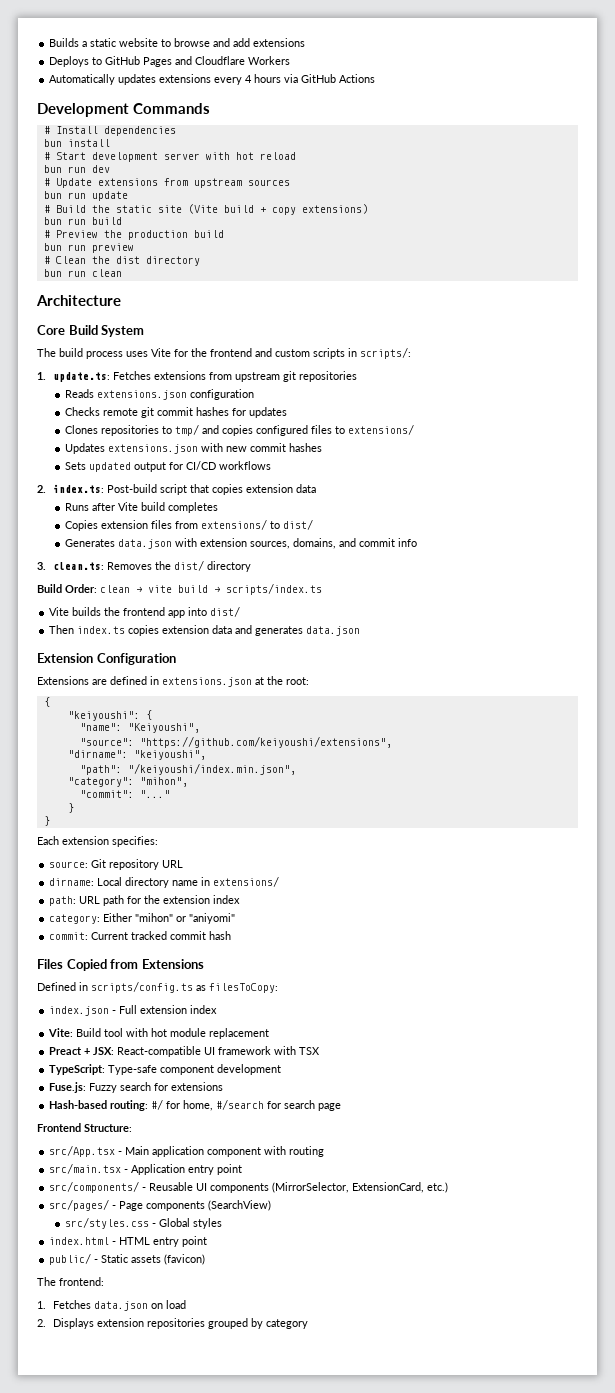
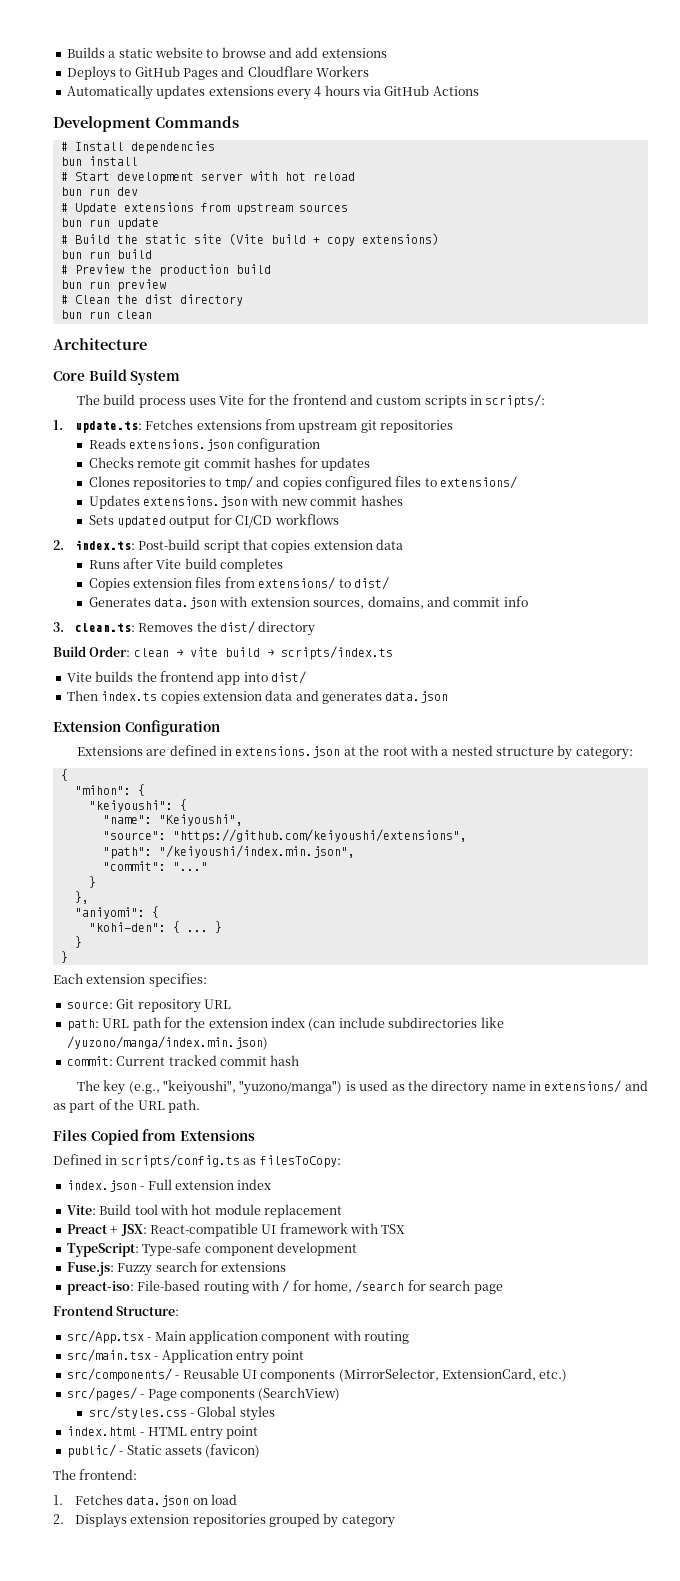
[286,677,309,685] [43,697,50,707] root: // { -> [382,745,633,760] [60,769,68,781] [74,784,145,796] root with a nested structure by category: // { // "mihon": {
[67,750,206,760] // "dirname": "keiyoushi", -> (467, 836) none
[67,777,188,787] // "category": "mihon", -> (355, 851) none
(74, 808) none -> [74,891,89,904] [74,906,159,919] [88,921,222,933] [74,936,82,948] // }, // "aniyomi": { // "kohi-den": { ... } // }
[49,876,280,888] // dirname: Local directory name in extensions/ -> (231, 1004) none
[49,913,236,924] // category: Either "mihon" or "aniyomi" -> [308,1017,504,1031] [66,1036,268,1050] (can include subdirectories like /yuzono/manga/index.min.json)
(232, 935) none -> [76,1080,648,1095] [53,1099,200,1113] // The key (e.g., "keiyoushi", "yuzono/manga") is used as the directory name in extensions/ and as part of the URL path.
[49,1099,164,1111] Hash-based routing: #/ -> [66,1280,290,1295] preact-iso: File-based routing with /
[216,1099,265,1110] #/search -> [355,1280,405,1293] /search

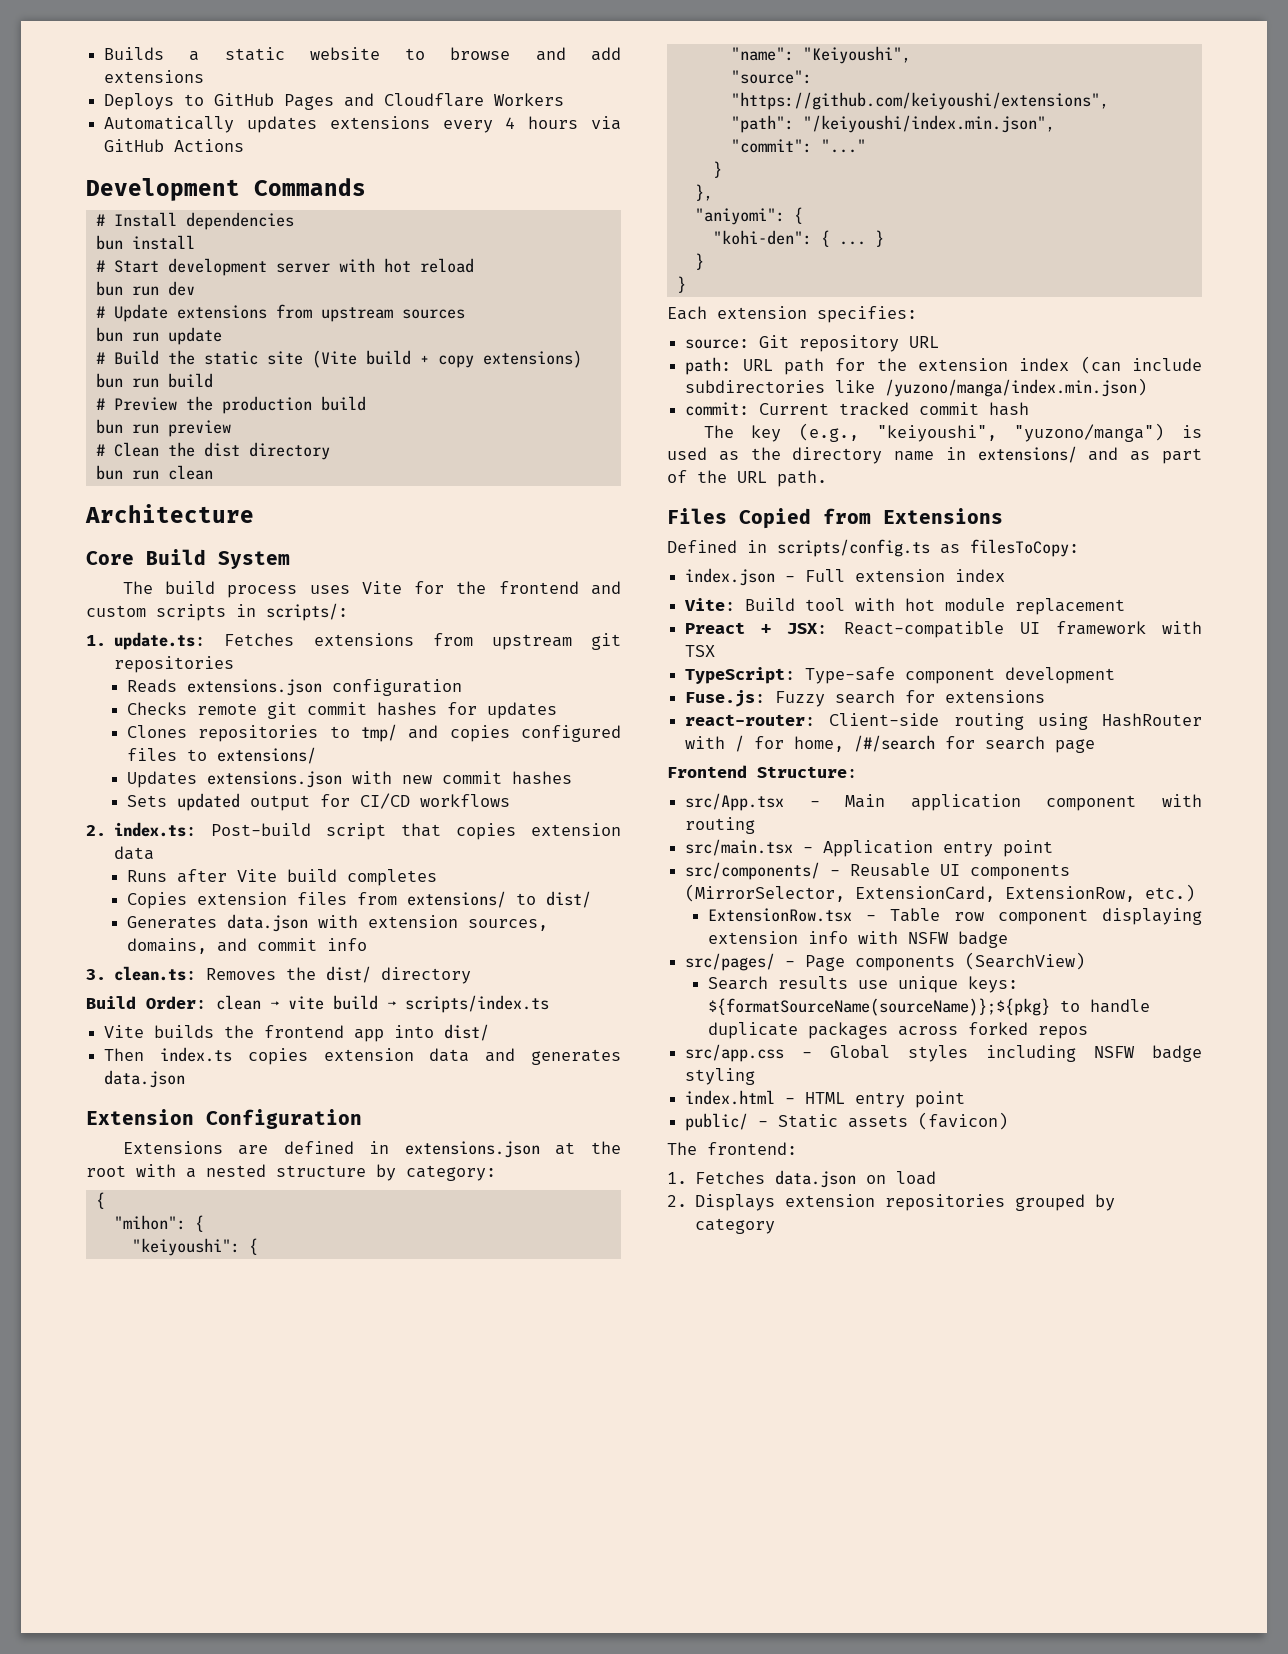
[66,1280,249,1295] preact-iso: File-based routing -> [685,713,1202,730] react-router: Client-side routing using HashRouter
[355,1280,405,1293] /search -> [854,735,936,752] /#/search
(536, 1374) none -> [1005,886,1136,902] ExtensionRow,
(568, 1375) none -> [707,908,1202,925] [707,931,1008,948] // ExtensionRow.tsx - Table row component displaying extension info with NSFW badge
[88,1406,187,1419] src/styles.css -> [707,976,1018,993] [707,998,1150,1016] [707,1022,1088,1039] [685,1044,785,1062] Search results use unique keys: ${formatSourceName(sourceName)};${pkg} to handle duplicate packages across forked repos // src/app.css
(275, 1413) none -> [986,1045,1202,1062] [685,1068,756,1085] including NSFW badge styling

